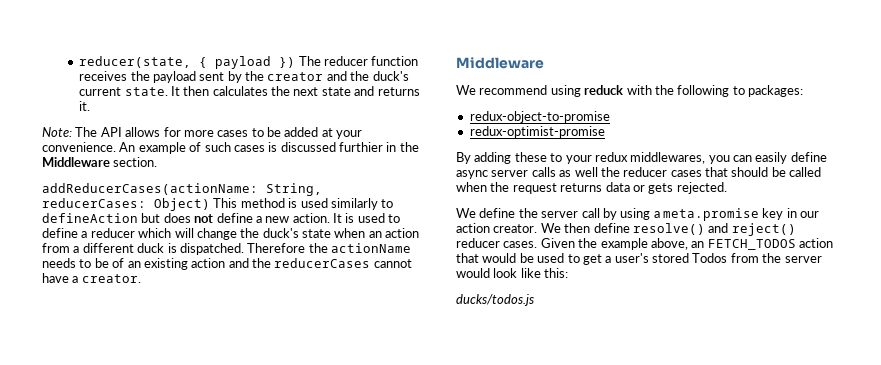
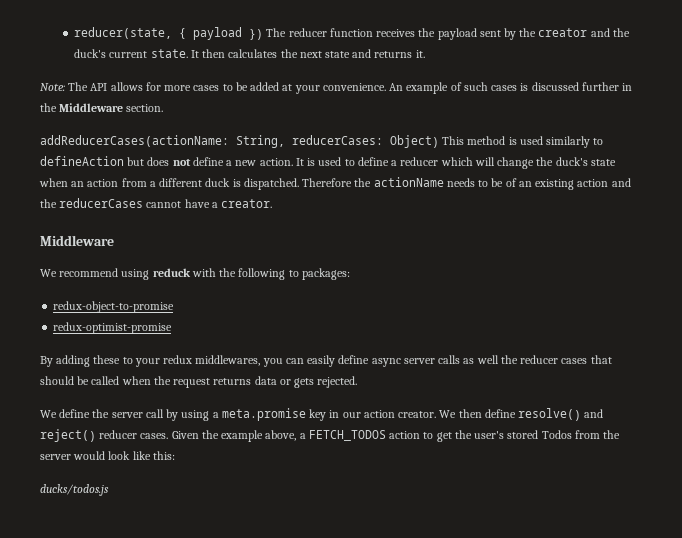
[339,142,383,152] furthier -> [581,82,619,91] further
[691,241,705,248] an -> [299,433,306,439] a
[456,253,565,263] that would be used -> (421, 435) none
[605,256,612,263] a -> [454,430,472,439] the

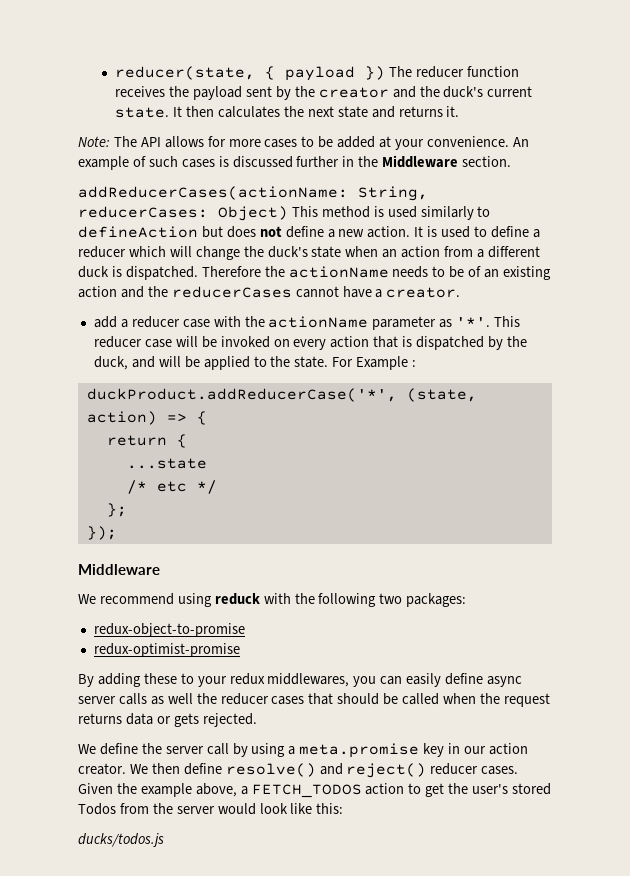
(273, 203) none -> [93,316,521,330] [93,336,527,350] [93,356,417,370] [86,388,477,402] [86,411,207,425] [106,434,187,448] [126,458,207,469] [126,480,217,494] [106,503,127,517] [86,526,117,540] // add a reducer case with the actionName parameter as '*'. This reducer case will be invoked on every action that is dispatched by the duck, and will be applied to the state. For Example : // duckProduct.addReducerCase('*', (state, action) => { // return { // ...state // /* etc */ // }; // });
[288,270,299,277] to -> [379,593,403,604] two

